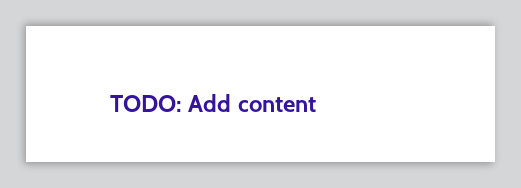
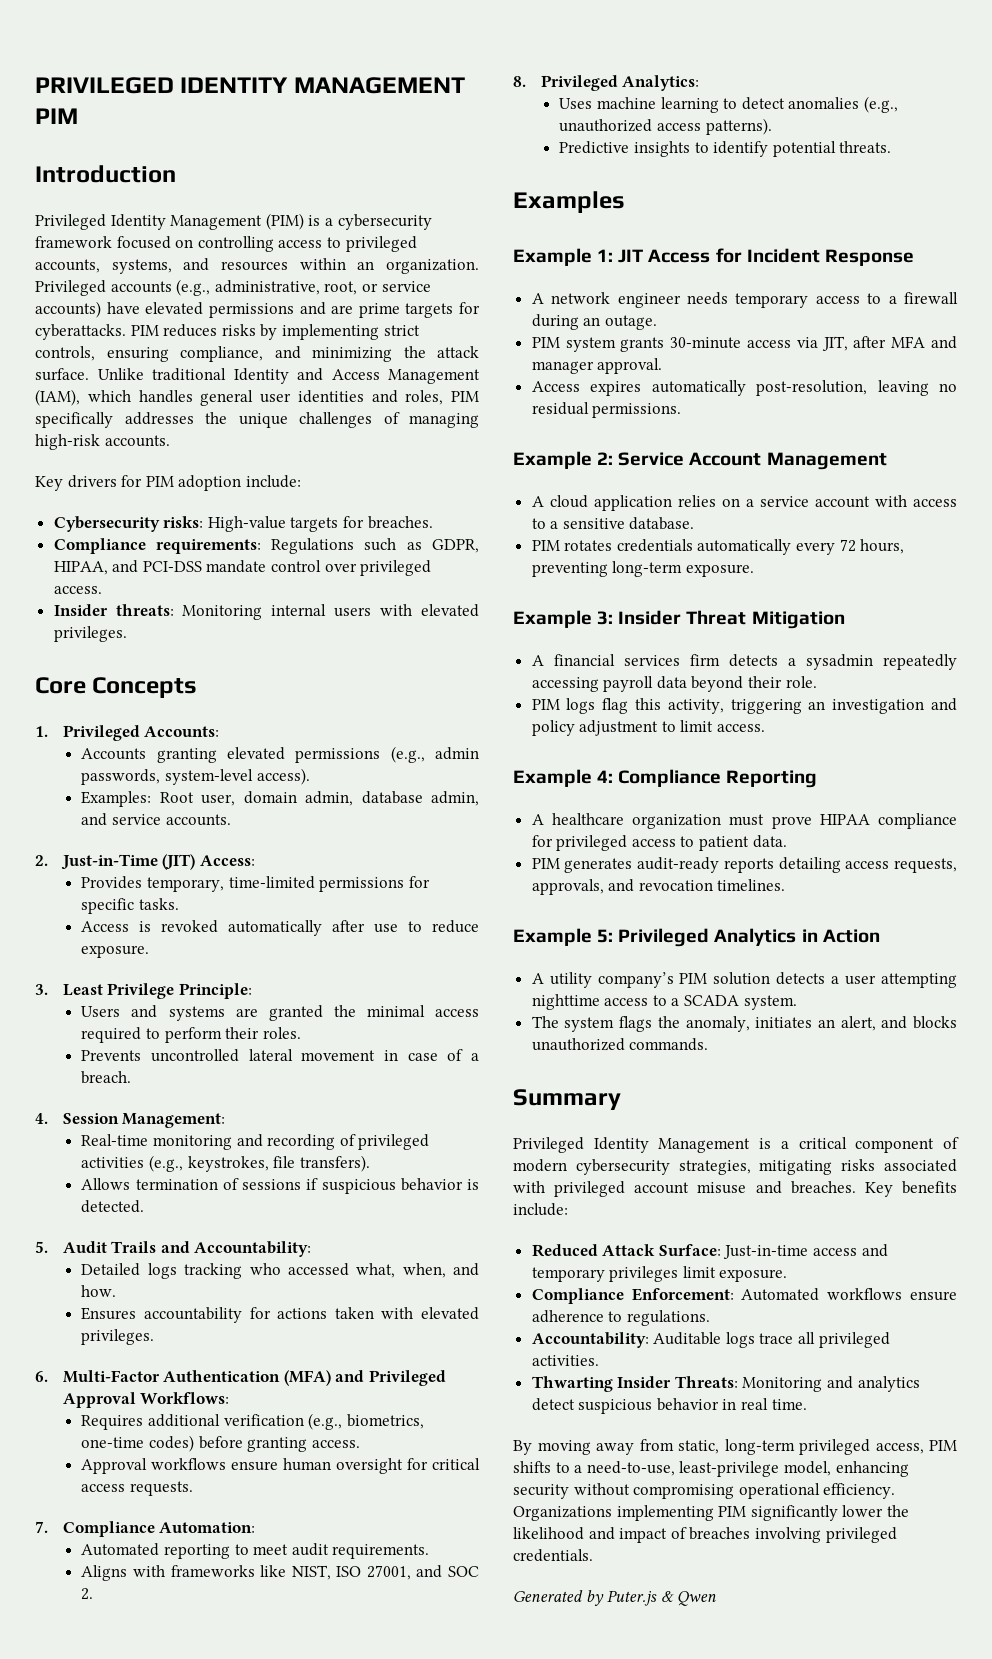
[110,94,316,112] TODO: Add content -> [35,77,465,94] [35,108,78,124] [35,165,176,183] [35,213,432,230] [35,236,417,252] [35,258,479,274] [35,279,431,296] [35,301,480,318] [35,324,420,340] [35,346,479,362] [35,368,480,384] [35,389,479,406] [35,412,479,428] [35,434,170,450] [35,475,301,491] [53,516,433,532] [53,538,479,554] [53,560,432,576] [53,586,102,594] [53,604,479,620] [53,626,127,642] [35,677,198,698] [35,725,220,741] [81,746,479,763] [81,768,310,785] [81,791,480,807] [81,813,231,826] [35,854,255,870] [81,876,430,892] [81,898,179,914] [81,920,480,936] [81,945,150,958] [35,983,252,999] [81,1005,479,1021] [81,1027,301,1043] [81,1049,479,1062] [81,1071,132,1084] [35,1113,226,1128] [81,1134,430,1150] [81,1155,370,1172] [81,1178,480,1194] [81,1200,145,1213] [35,1241,312,1257] [81,1263,479,1279] [81,1285,117,1297] [81,1307,479,1323] [81,1329,155,1345] [35,1370,447,1386] [62,1392,230,1408] [81,1413,424,1430] [81,1435,360,1452] [81,1458,481,1474] [81,1481,193,1496] [35,1521,256,1537] [81,1543,430,1559] [81,1565,479,1581] [81,1588,94,1600] [513,75,700,91] [559,96,898,113] [559,118,772,135] [559,141,892,157] [513,191,625,213] [513,248,914,266] [531,292,958,308] [531,314,657,330] [531,336,958,352] [531,358,663,374] [531,380,957,396] [531,402,682,418] [513,451,887,470] [531,495,957,511] [531,517,695,530] [531,539,905,555] [531,561,754,577] [513,610,845,629] [531,654,957,670] [531,676,817,692] [531,698,957,714] [531,720,766,736] [513,769,818,788] [531,813,957,829] [531,835,787,851] [531,857,957,873] [531,879,786,895] [513,928,880,947] [531,972,957,988] [531,994,797,1010] [531,1016,957,1032] [531,1038,709,1051] [513,1089,621,1110] [513,1137,959,1153] [513,1159,957,1175] [513,1181,957,1197] [513,1203,568,1216] [531,1244,888,1259] [531,1266,788,1282] [531,1288,957,1304] [531,1310,710,1326] [531,1332,890,1348] [531,1355,599,1366] [531,1376,920,1392] [531,1398,807,1414] [513,1439,957,1455] [513,1461,909,1477] [513,1483,896,1499] [513,1505,909,1521] [513,1527,897,1543] [513,1549,593,1562] [513,1590,717,1606] PRIVILEGED IDENTITY MANAGEMENT PIM // Introduction // Privileged Identity Management (PIM) is a cybersecurity framework focused on controlling access to privileged accounts, systems, and resources within an organization. Privileged accounts (e.g., administrative, root, or service accounts) have elevated permissions and are prime targets for cyberattacks. PIM reduces risks by implementing strict controls, ensuring compliance, and minimizing the attack surface. Unlike traditional Identity and Access Management (IAM), which handles general user identities and roles, PIM specifically addresses the unique challenges of managing high-risk accounts. // Key drivers for PIM adoption include: // Cybersecurity risks: High-value targets for breaches. // Compliance requirements: Regulations such as GDPR, HIPAA, and PCI-DSS mandate control over privileged access. // Insider threats: Monitoring internal users with elevated privileges. // Core Concepts // 1. Privileged Accounts: // Accounts granting elevated permissions (e.g., admin passwords, system-level access). // Examples: Root user, domain admin, database admin, and service accounts. // 2. Just-in-Time (JIT) Access: // Provides temporary, time-limited permissions for specific tasks. // Access is revoked automatically after use to reduce exposure. // 3. Least Privilege Principle: // Users and systems are granted the minimal access required to perform their roles. // Prevents uncontrolled lateral movement in case of a breach. // 4. Session Management: // Real-time monitoring and recording of privileged activities (e.g., keystrokes, file transfers). // Allows termination of sessions if suspicious behavior is detected. // 5. Audit Trails and Accountability: // Detailed logs tracking who accessed what, when, and how. // Ensures accountability for actions taken with elevated privileges. // 6. Multi-Factor Authentication (MFA) and Privileged Approval Workflows: // Requires additional verification (e.g., biometrics, one-time codes) before granting access. // Approval workflows ensure human oversight for critical access requests. // 7. Compliance Automation: // Automated reporting to meet audit requirements. // Aligns with frameworks like NIST, ISO 27001, and SOC 2. // 8. Privileged Analytics: // Uses machine learning to detect anomalies (e.g., unauthorized access patterns). // Predictive insights to identify potential threats. // Examples // Example 1: JIT Access for Incident Response // A network engineer needs temporary access to a firewall during an outage. // PIM system grants 30-minute access via JIT, after MFA and manager approval. // Access expires automatically post-resolution, leaving no residual permissions. // Example 2: Service Account Management // A cloud application relies on a service account with access to a sensitive database. // PIM rotates credentials automatically every 72 hours, preventing long-term exposure. // Example 3: Insider Threat Mitigation // A financial services firm detects a sysadmin repeatedly accessing payroll data beyond their role. // PIM logs flag this activity, triggering an investigation and policy adjustment to limit access. // Example 4: Compliance Reporting // A healthcare organization must prove HIPAA compliance for privileged access to patient data. // PIM generates audit-ready reports detailing access requests, approvals, and revocation timelines. // Example 5: Privileged Analytics in Action // A utility company’s PIM solution detects a user attempting nighttime access to a SCADA system. // The system flags the anomaly, initiates an alert, and blocks unauthorized commands. // Summary // Privileged Identity Management is a critical component of modern cybersecurity strategies, mitigating risks associated with privileged account misuse and breaches. Key benefits include: // Reduced Attack Surface: Just-in-time access and temporary privileges limit exposure. // Compliance Enforcement: Automated workflows ensure adherence to regulations. // Accountability: Auditable logs trace all privileged activities. // Thwarting Insider Threats: Monitoring and analytics detect suspicious behavior in real time. // By moving away from static, long-term privileged access, PIM shifts to a need-to-use, least-privilege model, enhancing security without compromising operational efficiency. Organizations implementing PIM significantly lower the likelihood and impact of breaches involving privileged credentials. // Generated by Puter.js & Qwen

